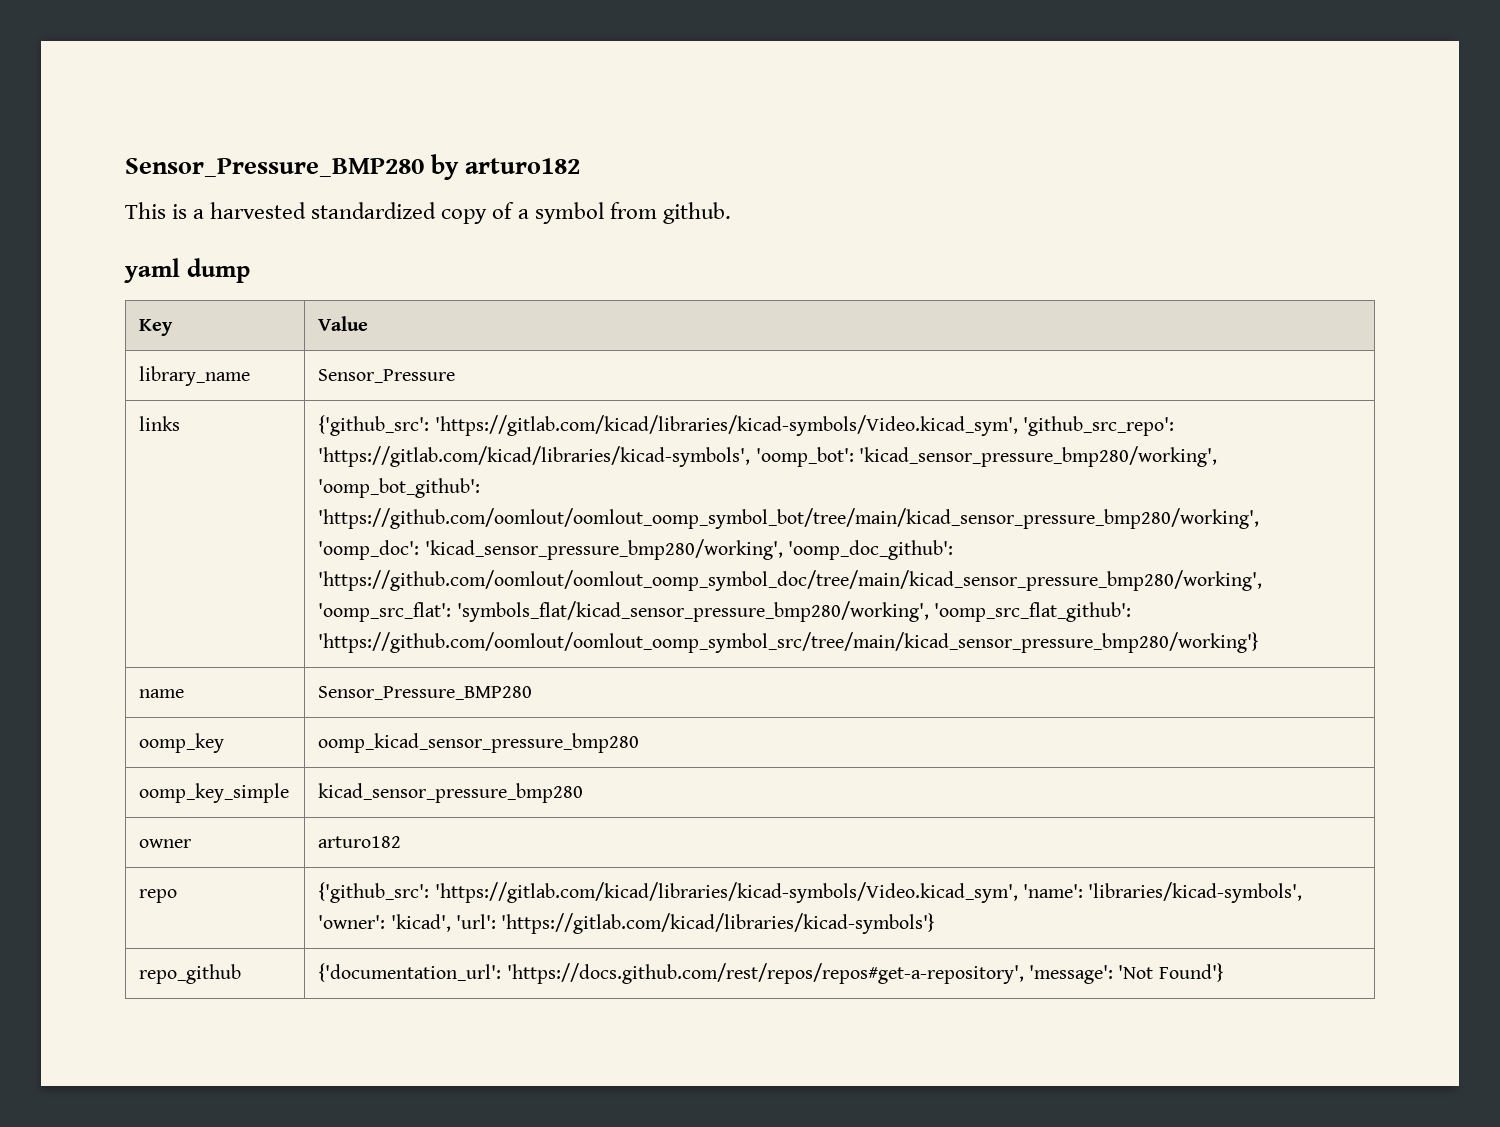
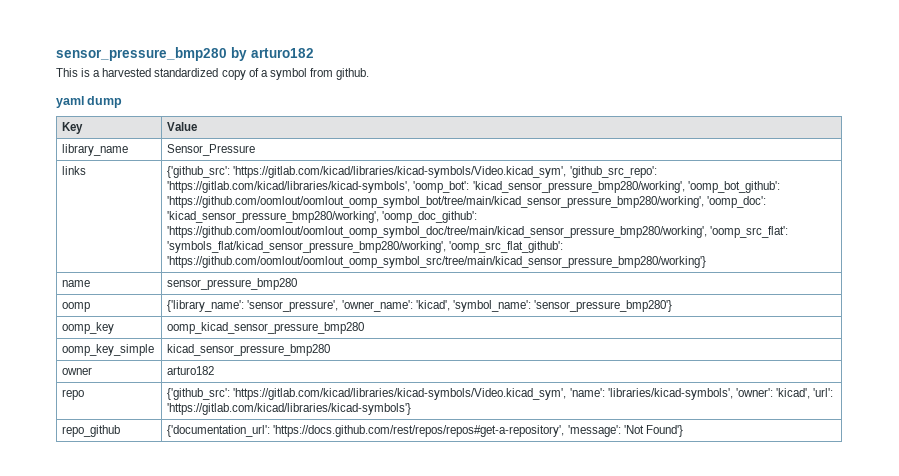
[125,158,424,177] Sensor_Pressure_BMP280 -> [56,47,227,61] sensor_pressure_bmp280
[318,686,533,700] Sensor_Pressure_BMP280 -> [167,278,298,290] [62,302,91,312] [167,300,672,312] sensor_pressure_bmp280 // oomp | {'library_name': 'sensor_pressure', 'owner_name': 'kicad', 'symbol_name': 'sensor_pressure_bmp280'}

